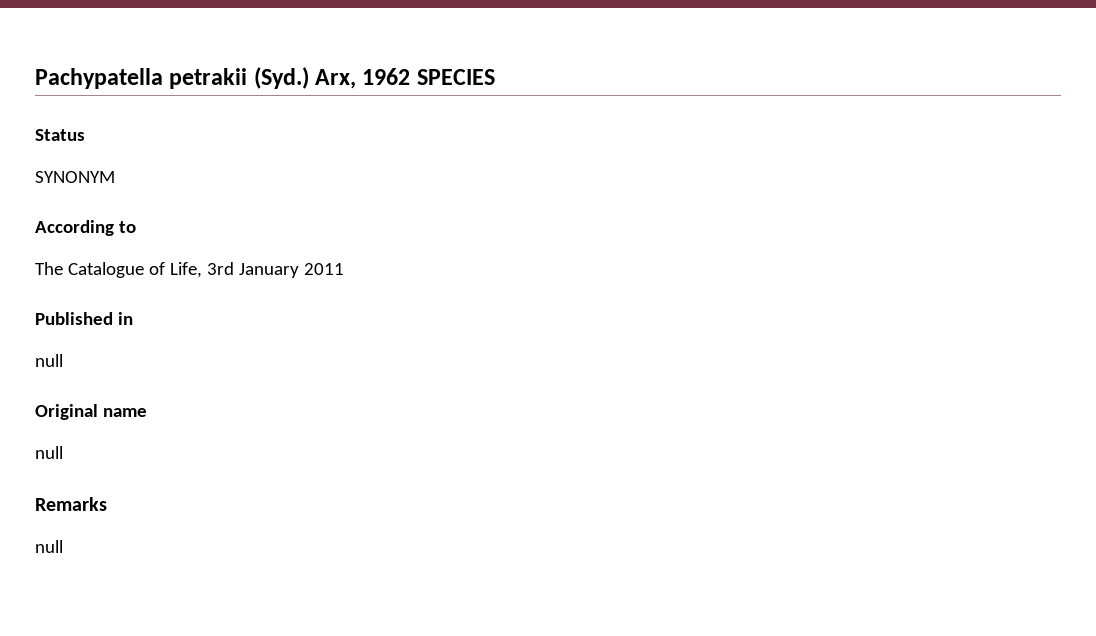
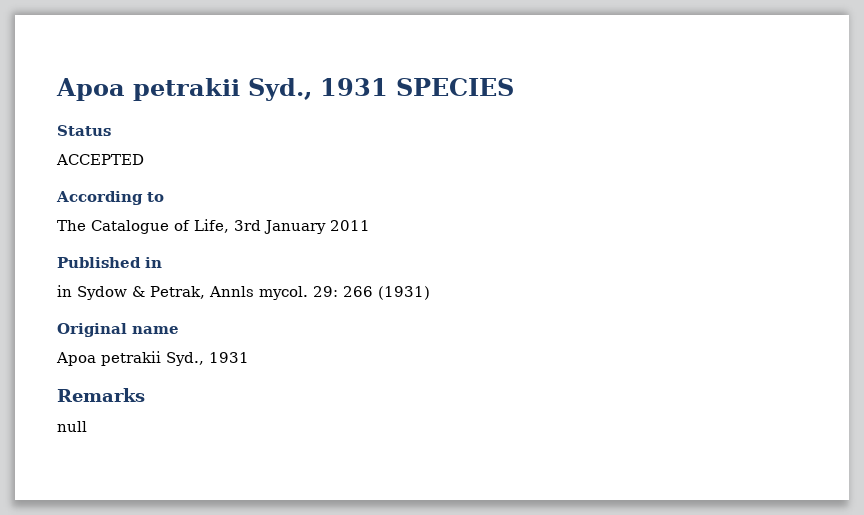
[35,67,411,89] Pachypatella petrakii (Syd.) Arx, 1962 -> [56,78,388,101] Apoa petrakii Syd., 1931
[35,171,115,183] SYNONYM -> [56,154,144,165] ACCEPTED
[35,354,63,367] [35,404,147,420] [35,446,63,459] null // Original name // null -> [57,285,430,300] [57,323,179,337] [56,351,249,366] in Sydow & Petrak, Annls mycol. 29: 266 (1931) // Original name // Apoa petrakii Syd., 1931

